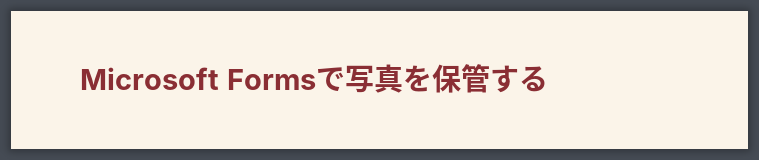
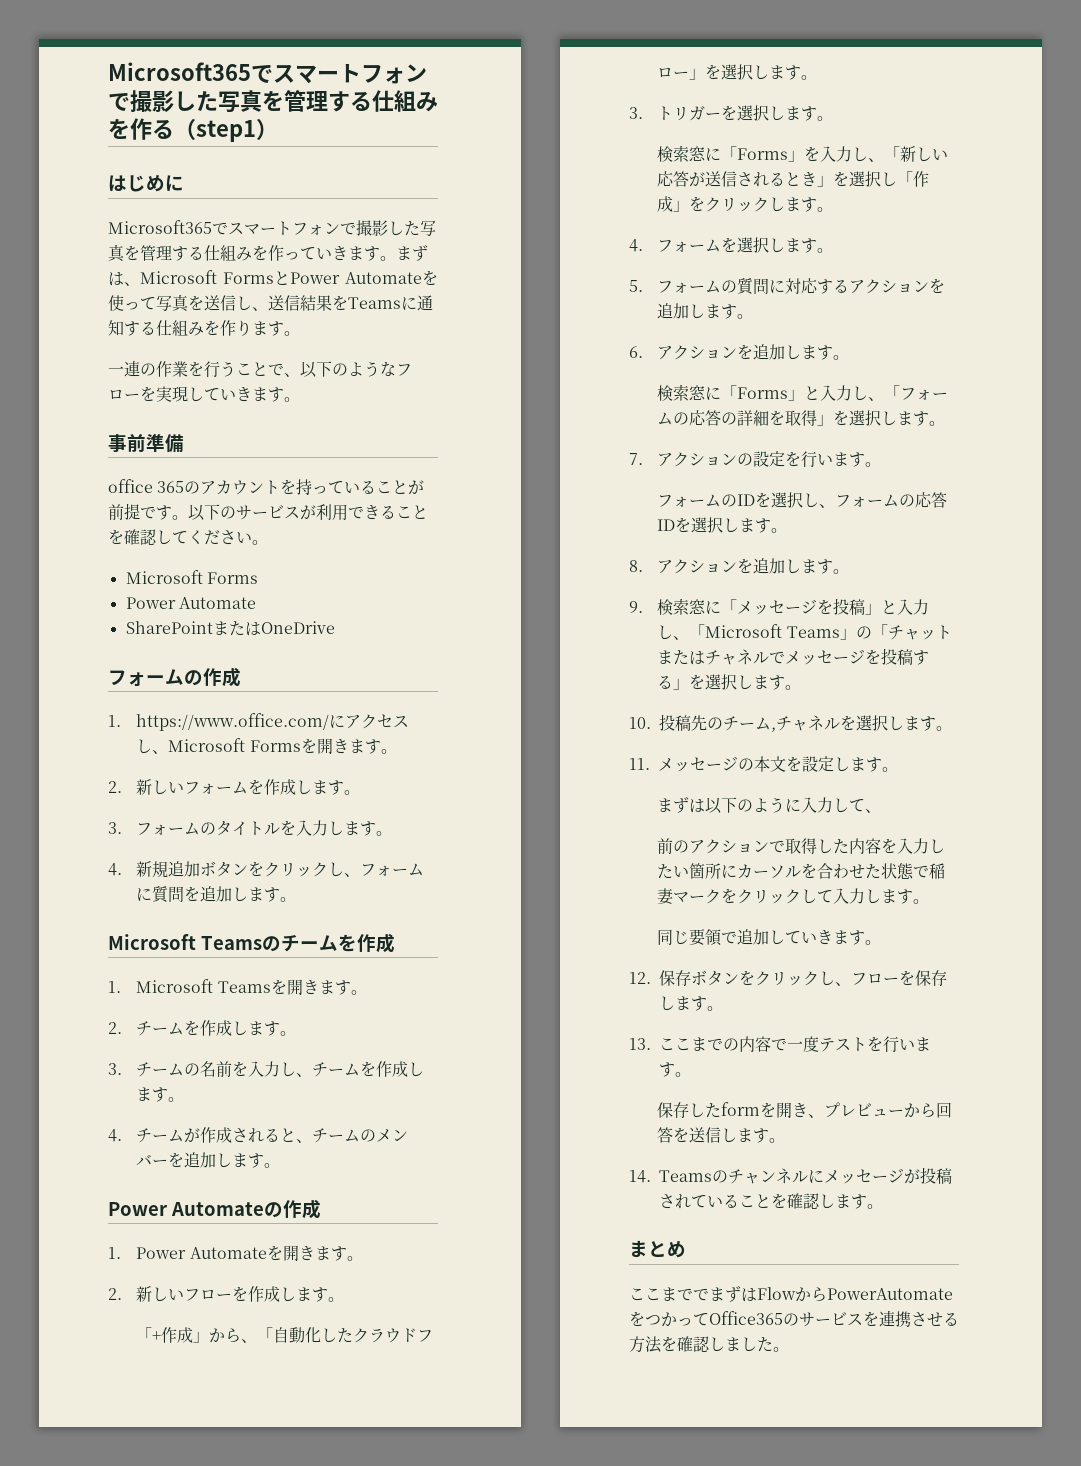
[80,64,548,93] Microsoft Formsで写真を保管する -> [108,62,427,84] [108,90,438,113] [108,118,278,142] [108,175,184,192] [108,220,436,236] [108,244,428,262] [108,270,438,286] [108,294,433,312] [108,320,300,336] [108,360,412,378] [108,386,300,402] [108,433,184,453] [108,479,425,495] [108,503,428,521] [108,529,268,545] [125,570,258,584] [125,597,256,609] [125,621,335,636] [108,667,241,687] [108,713,410,731] [136,738,397,754] [108,779,361,795] [108,820,393,836] [108,861,425,878] [136,886,297,903] [108,933,395,953] [108,979,367,995] [108,1020,297,1036] [108,1061,425,1077] [136,1087,185,1102] [108,1127,409,1143] [136,1152,281,1168] [108,1199,321,1219] [108,1245,363,1261] [108,1286,345,1302] [136,1327,434,1343] [657,64,818,80] [629,105,834,121] [657,145,949,162] [657,171,930,187] [657,196,834,212] [629,237,834,253] [629,278,946,295] [657,303,754,319] [629,344,850,360] [657,384,949,401] [657,410,946,426] [629,451,882,468] [657,492,948,508] [657,517,788,533] [629,558,850,574] [629,598,930,615] [657,624,952,640] [657,648,930,665] [657,674,802,690] [629,714,952,732] [629,756,898,772] [657,797,882,814] [657,838,946,854] [657,863,946,879] [657,888,930,905] [657,929,882,946] [629,970,947,986] [659,996,723,1011] [629,1036,931,1053] [659,1062,691,1077] [657,1102,953,1118] [657,1127,786,1143] [629,1167,952,1184] [659,1193,883,1209] [629,1240,686,1258] [629,1286,953,1302] [629,1310,959,1327] [629,1336,789,1353] Microsoft365でスマートフォンで撮影した写真を管理する仕組みを作る（step1） // はじめに // Microsoft365でスマートフォンで撮影した写真を管理する仕組みを作っていきます。まずは、Microsoft FormsとPower Automateを使って写真を送信し、送信結果をTeamsに通知する仕組みを作ります。 // 一連の作業を行うことで、以下のようなフローを実現していきます。 // 事前準備 // office 365のアカウントを持っていることが前提です。以下のサービスが利用できることを確認してください。 // Microsoft Forms // Power Automate // SharePointまたはOneDrive // フォームの作成 // 1. https://www.office.com/にアクセスし、Microsoft Formsを開きます。 // 2.新しいフォームを作成します。 // 3.フォームのタイトルを入力します。 // 4.新規追加ボタンをクリックし、フォームに質問を追加します。 // Microsoft Teamsのチームを作成 // 1. Microsoft Teamsを開きます。 // 2.チームを作成します。 // 3.チームの名前を入力し、チームを作成します。 // 4.チームが作成されると、チームのメンバーを追加します。 // Power Automateの作成 // 1. Power Automateを開きます。 // 2.新しいフローを作成します。 // 「+作成」から、「自動化したクラウドフロー」を選択します。 // 3.トリガーを選択します。 // 検索窓に「Forms」を入力し、「新しい応答が送信されるとき」を選択し「作成」をクリックします。 // 4.フォームを選択します。 // 5.フォームの質問に対応するアクションを追加します。 // 6.アクションを追加します。 // 検索窓に「Forms」と入力し、「フォームの応答の詳細を取得」を選択します。 // 7.アクションの設定を行います。 // フォームのIDを選択し、フォームの応答IDを選択します。 // 8.アクションを追加します。 // 9.検索窓に「メッセージを投稿」と入力し、「Microsoft Teams」の「チャットまたはチャネルでメッセージを投稿する」を選択します。 // 10.投稿先のチーム,チャネルを選択します。 // 11.メッセージの本文を設定します。 // まずは以下のように入力して、 // 前のアクションで取得した内容を入力したい箇所にカーソルを合わせた状態で稲妻マークをクリックして入力します。 // 同じ要領で追加していきます。 // 12.保存ボタンをクリックし、フローを保存します。 // 13.ここまでの内容で一度テストを行います。 // 保存したformを開き、プレビューから回答を送信します。 // 14. Teamsのチャンネルにメッセージが投稿されていることを確認します。 // まとめ // ここまででまずはFlowからPowerAutomateをつかってOffice365のサービスを連携させる方法を確認しました。

